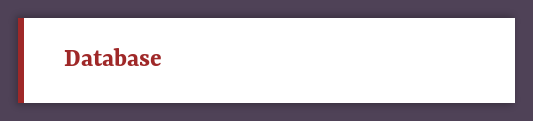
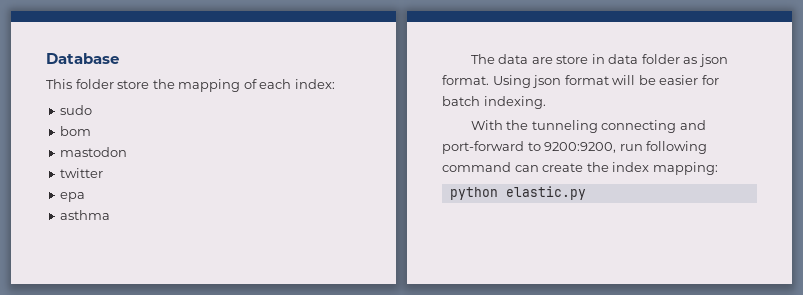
(162, 57) none -> [46,79,335,92] [60,105,93,115] [60,126,92,136] [60,147,128,157] [60,168,104,178] [60,192,86,202] [60,210,111,220] [470,54,728,67] [442,75,719,88] [442,96,546,109] [470,120,706,133] [442,141,708,154] [442,162,718,175] [449,186,586,200] // This folder store the mapping of each index: // sudo // bom // mastodon // twitter // epa // asthma // The data are store in data folder as json format. Using json format will be easier for batch indexing. // With the tunneling connecting and port-forward to 9200:9200, run following command can create the index mapping: // python elastic.py

